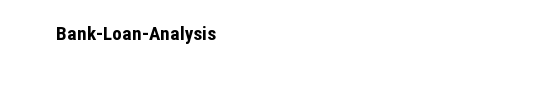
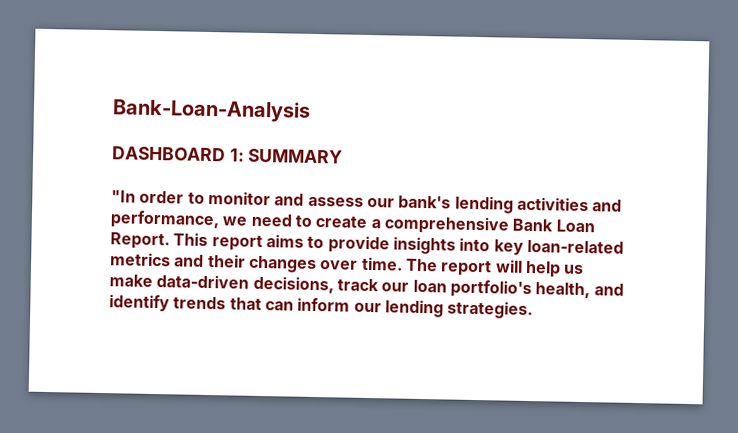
(216, 35) none -> [112,146,344,164] [111,190,623,214] [110,210,595,235] [110,232,624,255] [110,252,585,278] [109,274,624,299] [109,294,534,320] // DASHBOARD 1: SUMMARY // "In order to monitor and assess our bank's lending activities and performance, we need to create a comprehensive Bank Loan Report. This report aims to provide insights into key loan-related metrics and their changes over time. The report will help us make data-driven decisions, track our loan portfolio's health, and identify trends that can inform our lending strategies.

